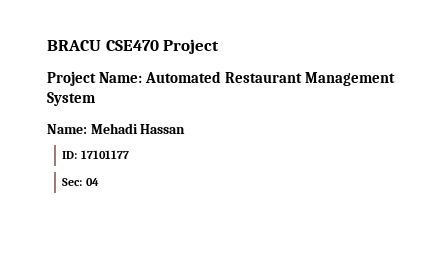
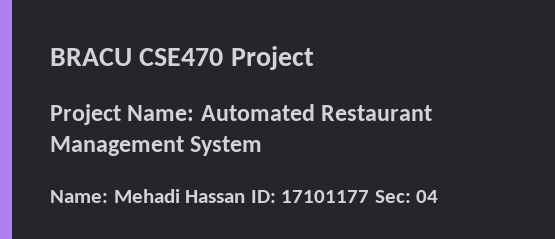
(186, 129) // -> (246, 196) none
(129, 154) // -> (370, 196) none

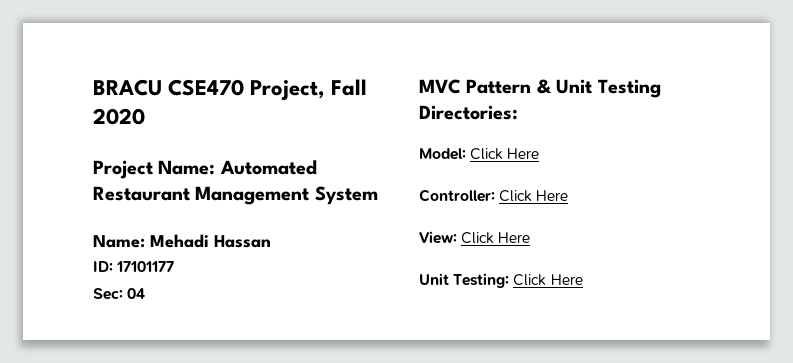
[230,46,314,70] Project -> [250,79,368,100] [93,108,145,125] Project, Fall 2020
(246, 196) none -> (271, 241) //
(370, 196) none -> (175, 266) //
(439, 196) none -> [419,79,661,98] [419,105,518,120] [419,148,540,160] [419,189,569,202] [419,231,531,244] [419,273,583,288] // MVC Pattern & Unit Testing Directories: // Model: Click Here // Controller: Click Here // View: Click Here // Unit Testing: Click Here

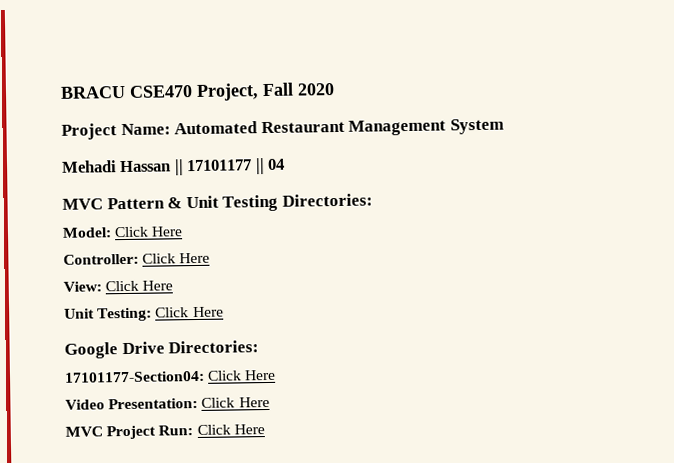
[93,235,145,248] Name: -> (504, 126) none
[93,261,113,272] // ID: -> [173,159,184,176] ||
[93,288,123,300] // Sec: -> [254,158,265,175] ||
(583, 279) none -> [64,340,260,359] [64,369,277,383] [65,396,270,410] [65,424,265,440] // Google Drive Directories: // 17101177-Section04: Click Here // Video Presentation: Click Here // MVC Project Run: Click Here

